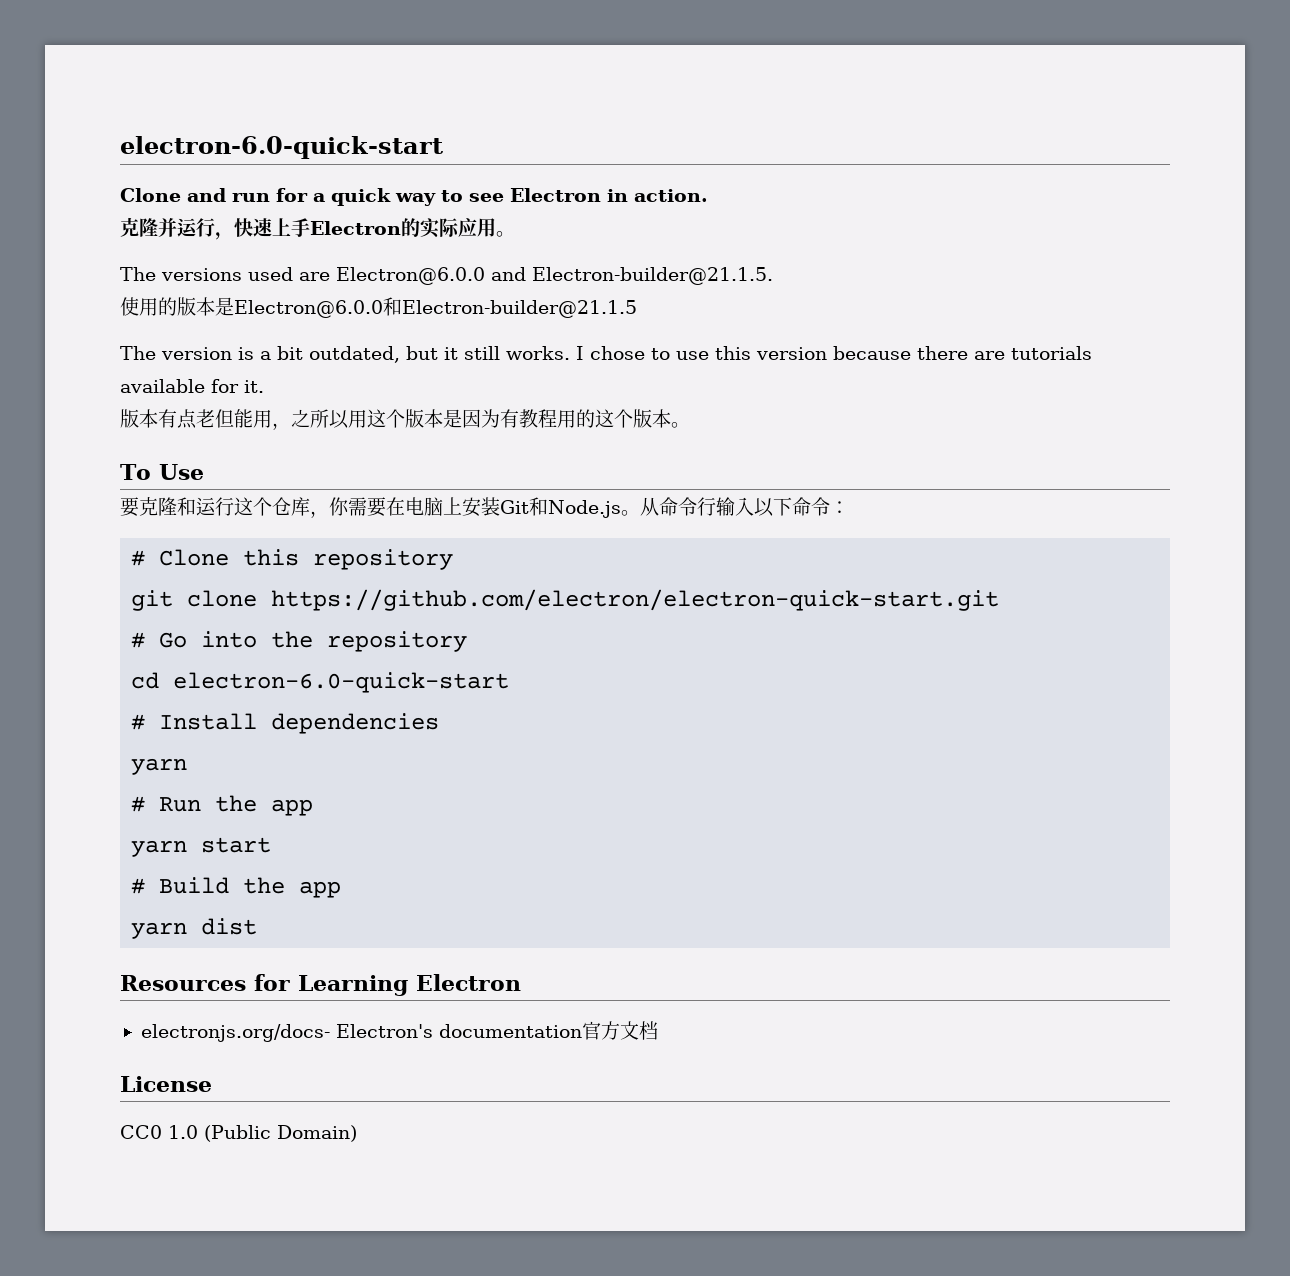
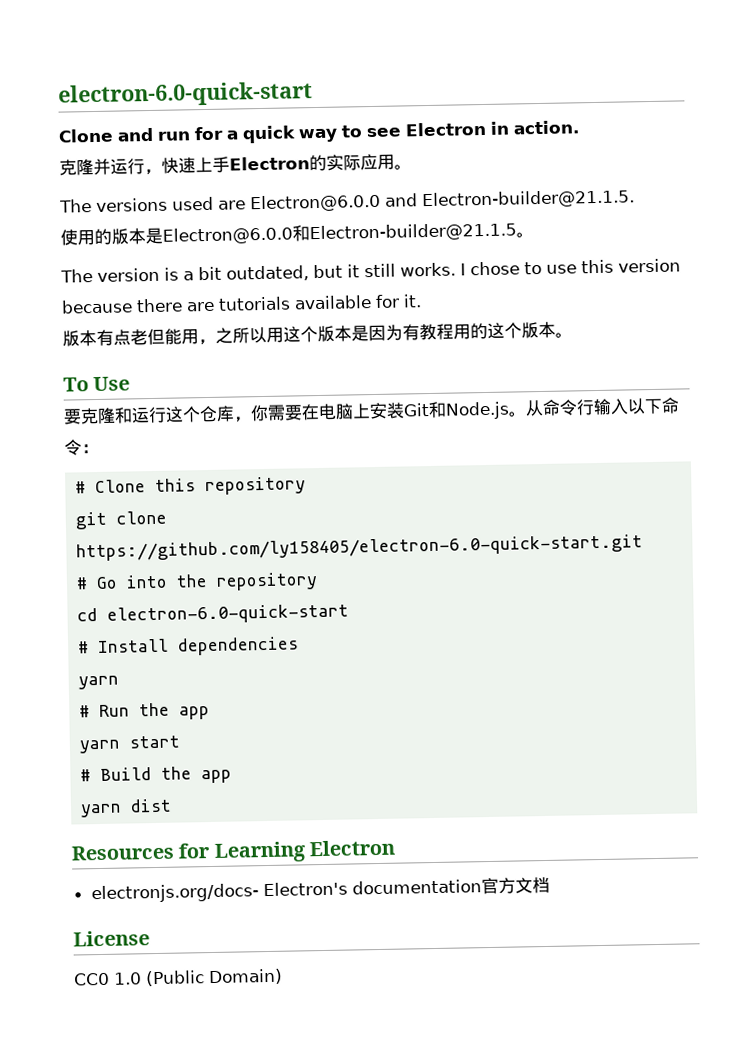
(637, 309) none -> [516,232,534,238] 。
[271,589,1000,611] https://github.com/electron/electron-quick-start.git -> [76,534,644,562] https://github.com/ly158405/electron-6.0-quick-start.git

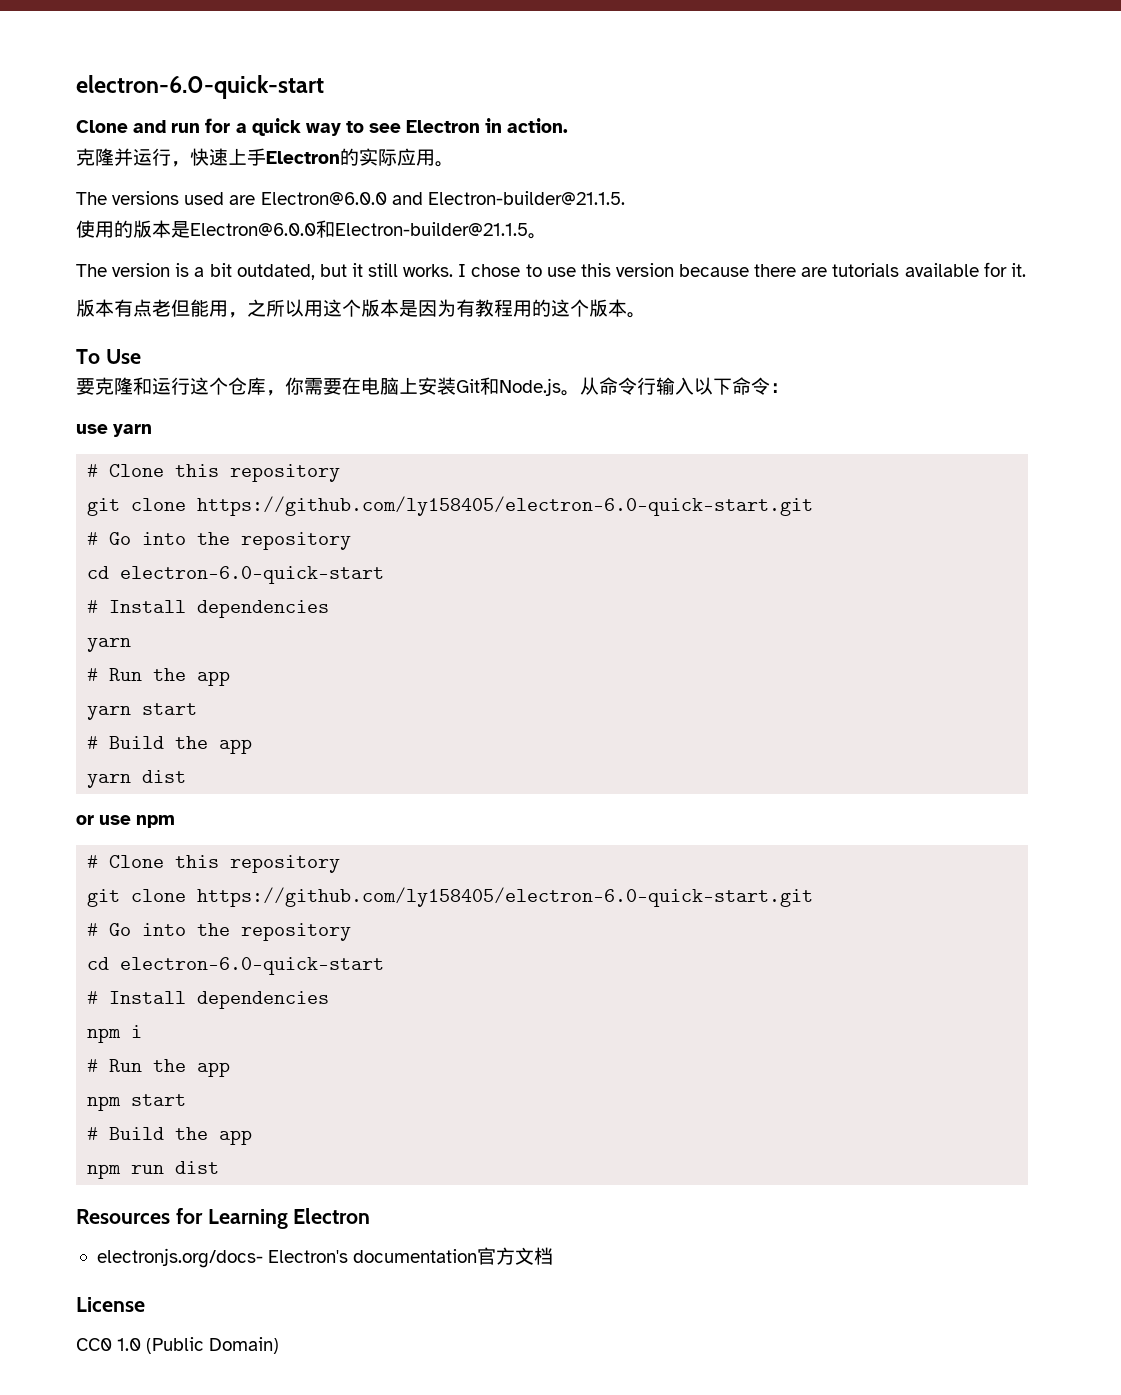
(99, 448) none -> [76,424,153,437] // use yarn
(173, 805) none -> [76,815,176,828] [87,855,341,873] [87,887,814,907] [87,923,352,941] [87,957,385,975] [87,991,330,1009] [87,1025,143,1043] [87,1059,231,1077] [87,1094,187,1111] [87,1127,253,1145] [87,1161,220,1179] // or use npm // # Clone this repository // git clone https://github.com/ly158405/electron-6.0-quick-start.git // # Go into the repository // cd electron-6.0-quick-start // # Install dependencies // npm i // # Run the app // npm start // # Build the app // npm run dist

